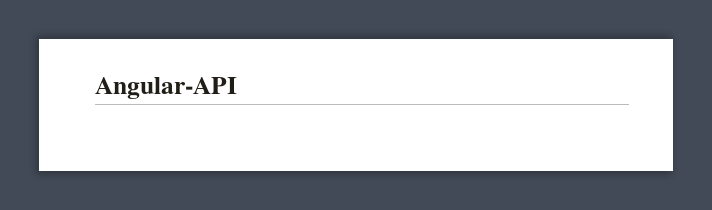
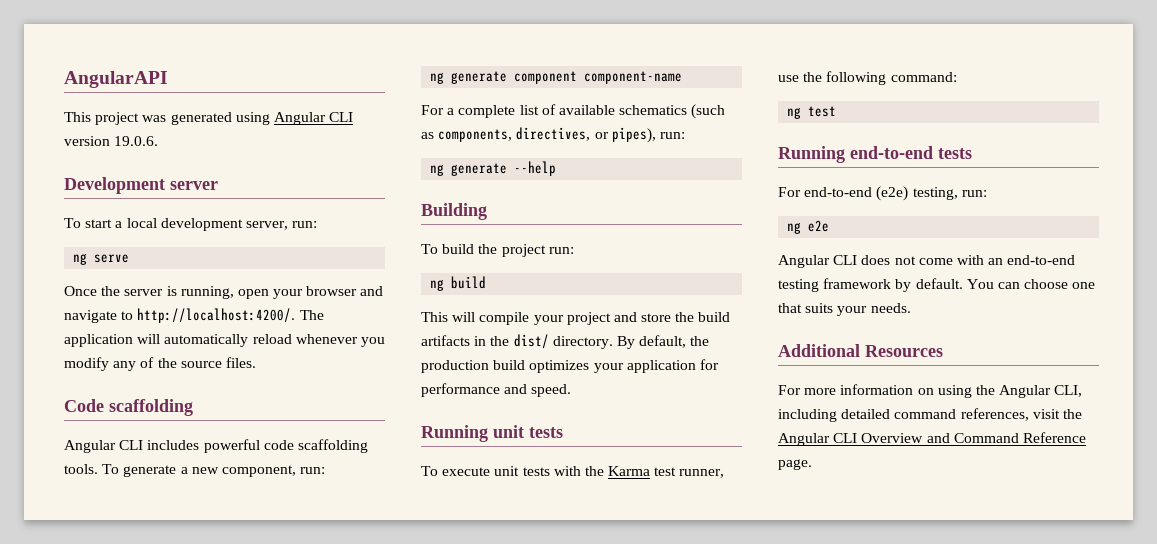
[95,77,237,99] Angular-API -> [64,71,168,88] [64,112,354,125] [64,136,159,146] [64,177,218,194] [64,218,318,231] [73,253,130,265] [64,286,384,299] [64,308,324,323] [64,334,385,347] [64,357,256,371] [64,399,193,416] [64,439,368,453] [64,464,326,477] [430,71,683,84] [421,104,726,119] [421,127,685,143] [430,161,557,176] [421,203,487,220] [421,244,574,257] [430,276,487,291] [421,312,731,325] [421,334,710,349] [421,359,719,373] [421,383,572,397] [421,425,563,442] [421,466,725,478] [778,71,957,85] [787,106,837,119] [778,146,972,163] [778,186,987,201] [787,220,830,234] [778,255,1076,268] [778,278,1096,292] [778,303,911,316] [778,344,943,357] [778,384,1083,398] [778,408,1082,422] [778,432,1086,446] [778,459,812,470] AngularAPI // This project was generated using Angular CLI version 19.0.6. // Development server // To start a local development server, run: // ng serve // Once the server is running, open your browser and navigate to http://localhost:4200/. The application will automatically reload whenever you modify any of the source files. // Code scaffolding // Angular CLI includes powerful code scaffolding tools. To generate a new component, run: // ng generate component component-name // For a complete list of available schematics (such as components, directives, or pipes), run: // ng generate --help // Building // To build the project run: // ng build // This will compile your project and store the build artifacts in the dist/ directory. By default, the production build optimizes your application for performance and speed. // Running unit tests // To execute unit tests with the Karma test runner, use the following command: // ng test // Running end-to-end tests // For end-to-end (e2e) testing, run: // ng e2e // Angular CLI does not come with an end-to-end testing framework by default. You can choose one that suits your needs. // Additional Resources // For more information on using the Angular CLI, including detailed command references, visit the Angular CLI Overview and Command Reference page.

